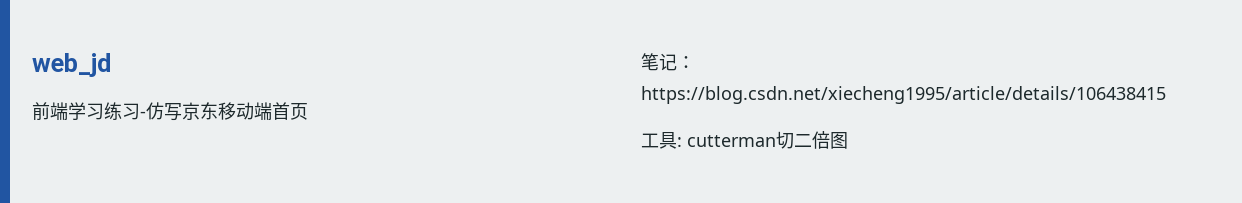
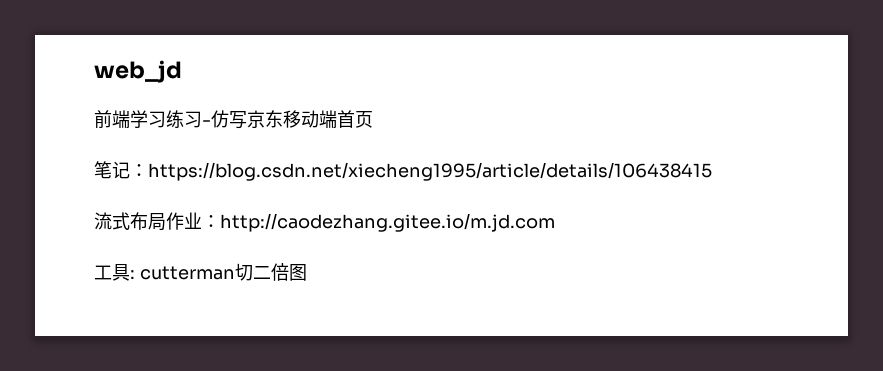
(1166, 95) none -> [94,212,555,232] // 流式布局作业：http://caodezhang.gitee.io/m.jd.com

